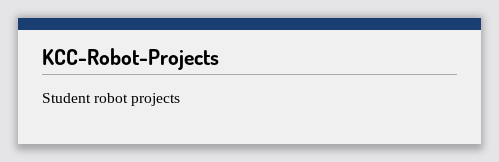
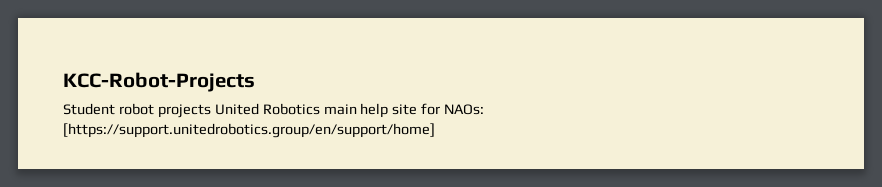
(181, 99) none -> [214,103,485,118] [63,123,435,138] United Robotics main help site for NAOs: [https://support.unitedrobotics.group/en/support/home]

